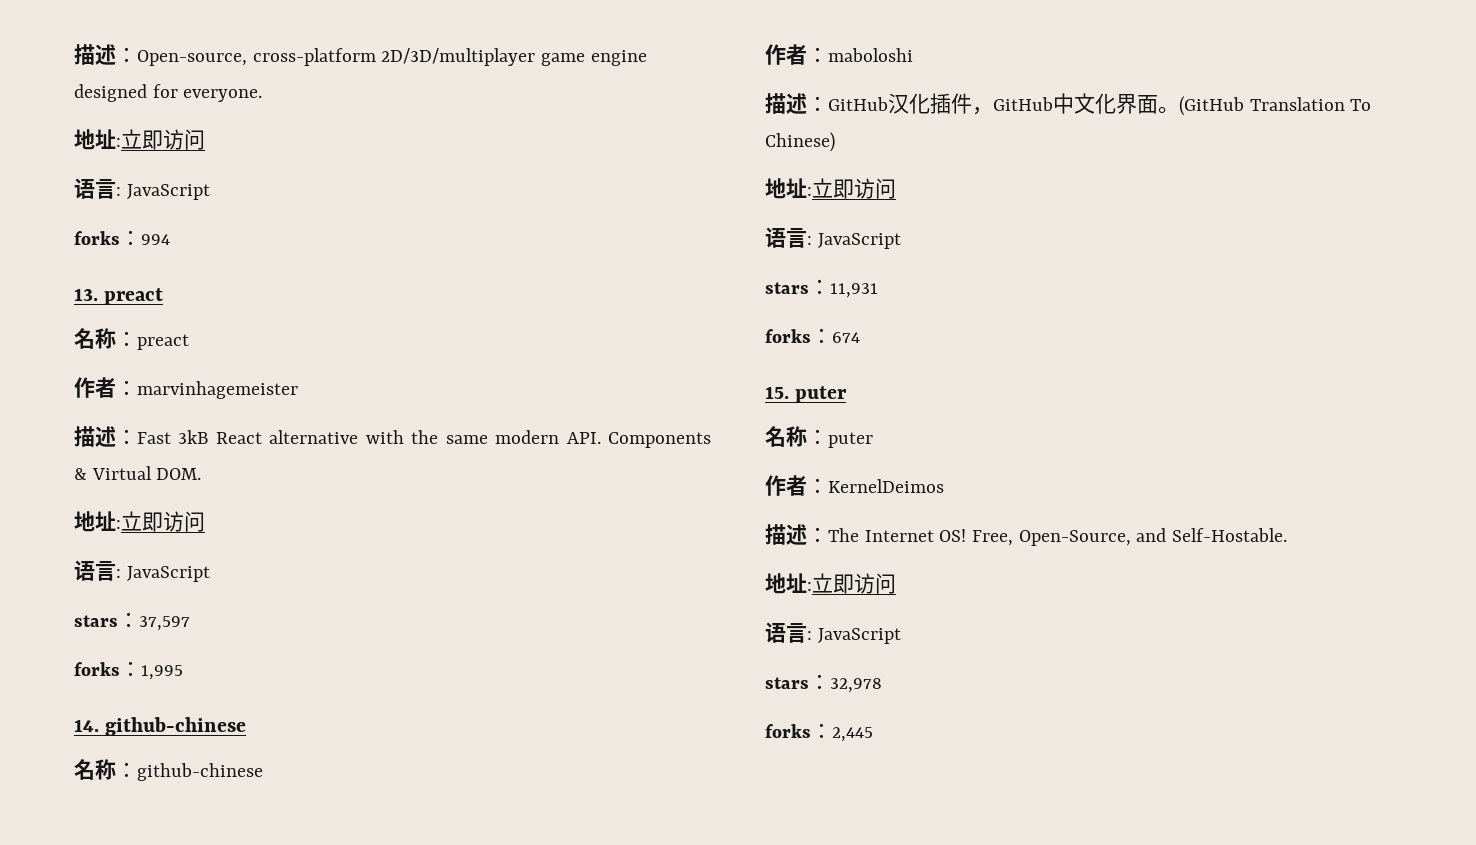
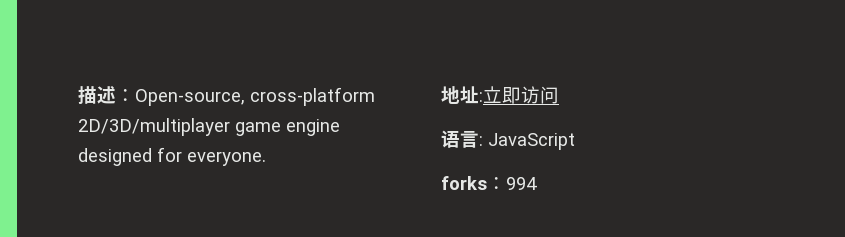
[74,288,164,305] [74,328,189,350] [74,377,298,399] [74,426,712,448] [74,466,202,480] [74,511,205,532] [74,560,210,582] [74,612,190,631] [74,661,183,680] [74,717,247,736] [74,759,263,781] [765,44,913,65] [765,93,1372,116] [765,132,835,152] [765,178,896,199] [765,227,901,249] [765,279,878,298] [765,328,860,343] [765,386,848,403] [765,426,873,448] [765,475,944,496] [765,524,1288,546] [765,573,896,594] [765,622,901,644] [765,674,882,693] [765,723,873,742] // 13. preact // 名称：preact // 作者：marvinhagemeister // 描述：Fast 3kB React alternative with the same modern API. Components & Virtual DOM. // 地址:立即访问 // 语言: JavaScript // stars：37,597 // forks：1,995 // 14. github-chinese // 名称：github-chinese // 作者：maboloshi // 描述：GitHub汉化插件，GitHub中文化界面。(GitHub Translation To Chinese) // 地址:立即访问 // 语言: JavaScript // stars：11,931 // forks：674 // 15. puter // 名称：puter // 作者：KernelDeimos // 描述：The Internet OS! Free, Open-Source, and Self-Hostable. // 地址:立即访问 // 语言: JavaScript // stars：32,978 // forks：2,445 -> (537, 183) none

